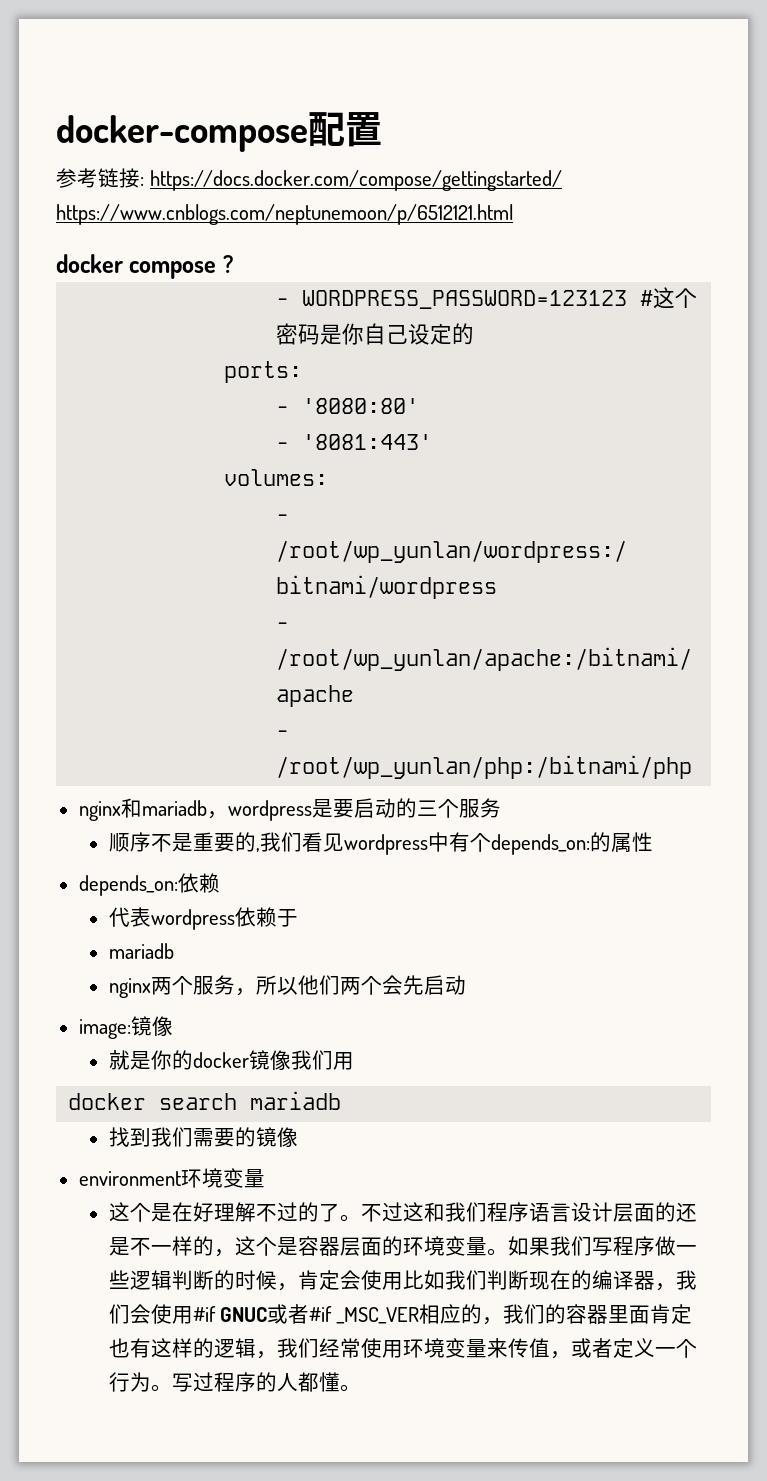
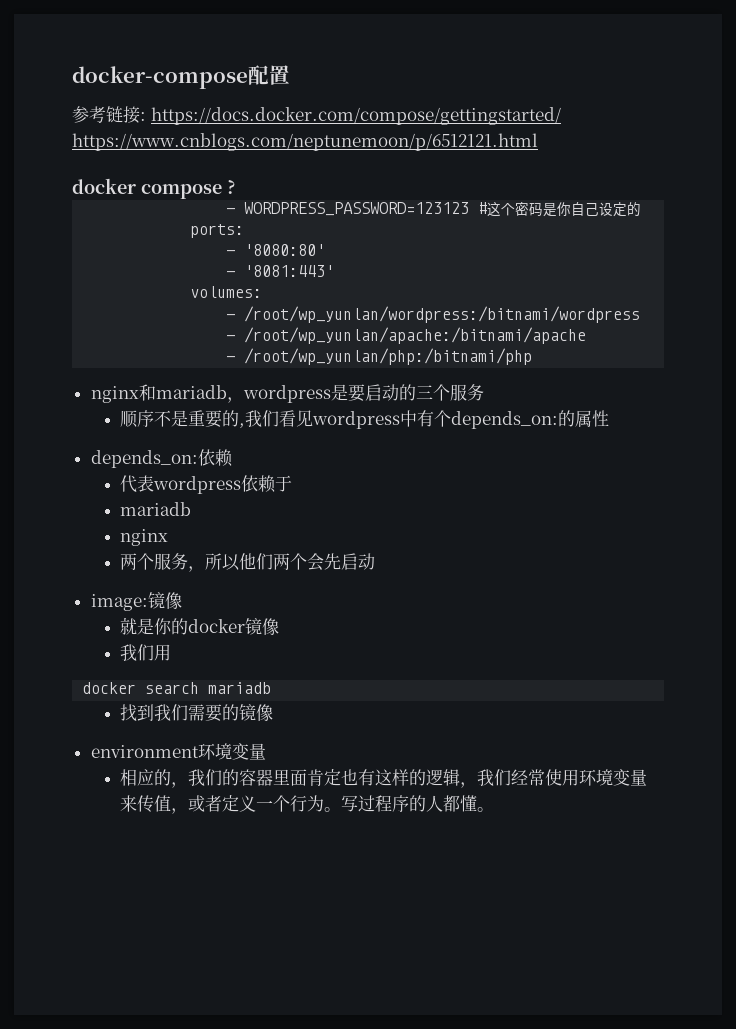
(151, 988) none -> (169, 537) //
(291, 1060) none -> (280, 627) //
[108,1202,697,1222] [108,1236,697,1257] [108,1270,697,1291] [108,1304,419,1324] 这个是在好理解不过的了。不过这和我们程序语言设计层面的还是不一样的，这个是容器层面的环境变量。如果我们写程序做一些逻辑判断的时候，肯定会使用比如我们判断现在的编译器，我们会使用#if GNUC或者#if _MSC_VER -> (266, 751) none

